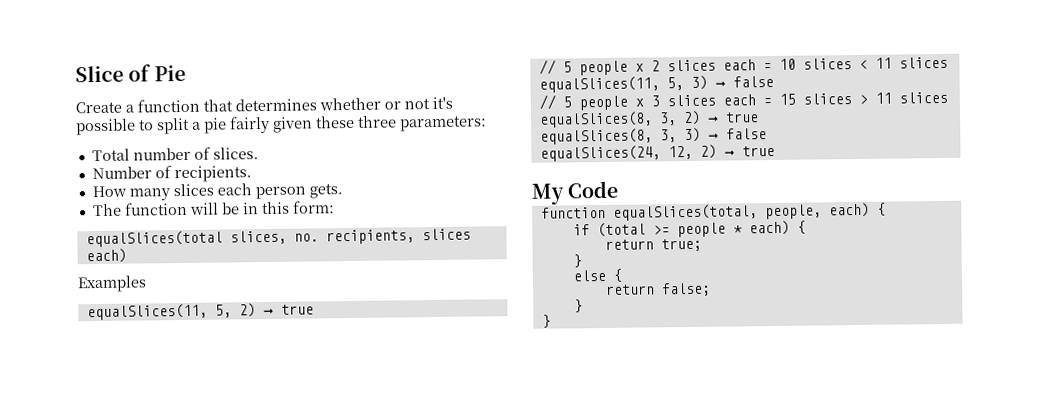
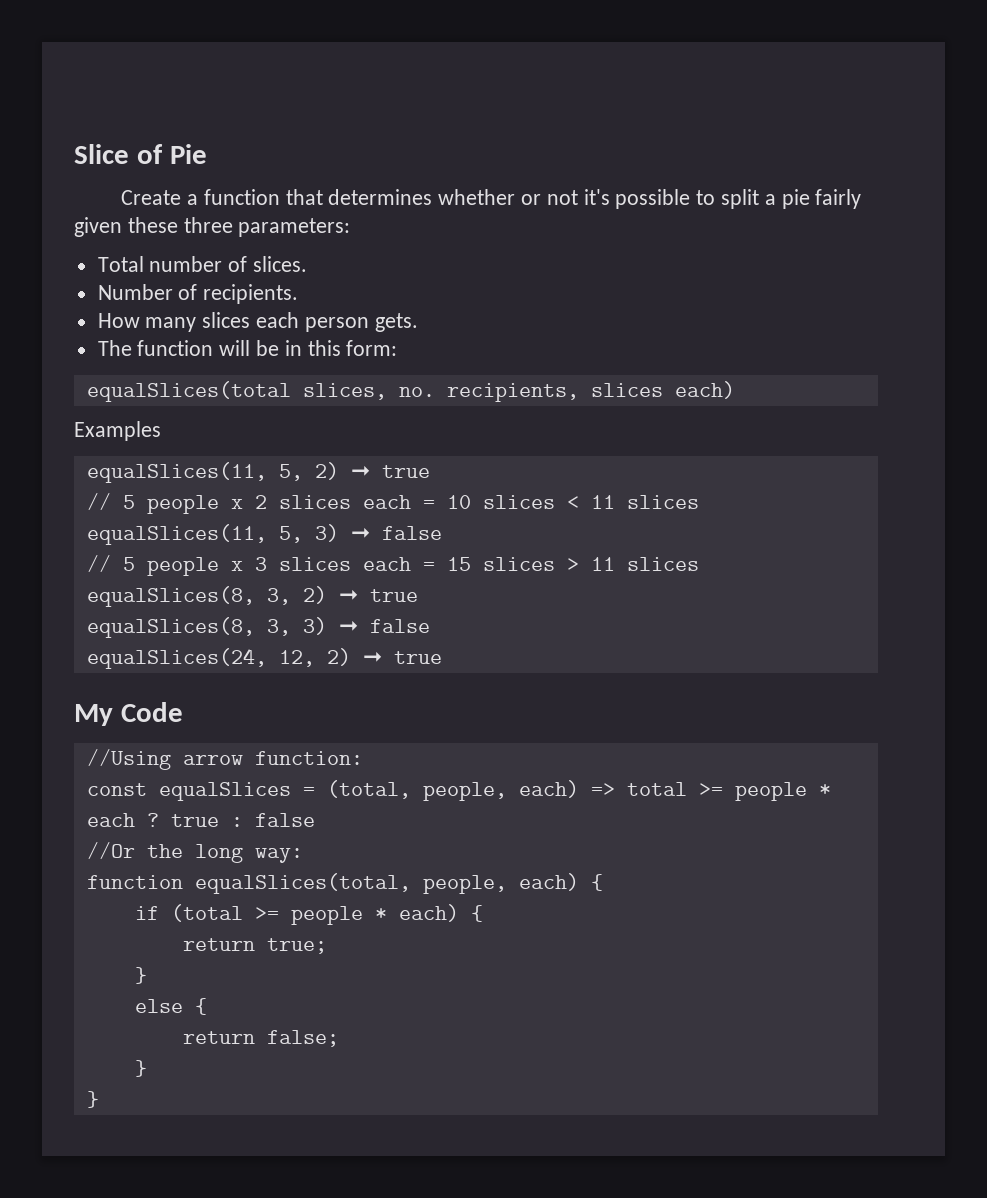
(619, 189) none -> [86,749,363,770] [86,780,831,801] [86,813,315,827] [86,842,303,863] // //Using arrow function: // const equalSlices = (total, people, each) => total >= people * each ? true : false // //Or the long way:

